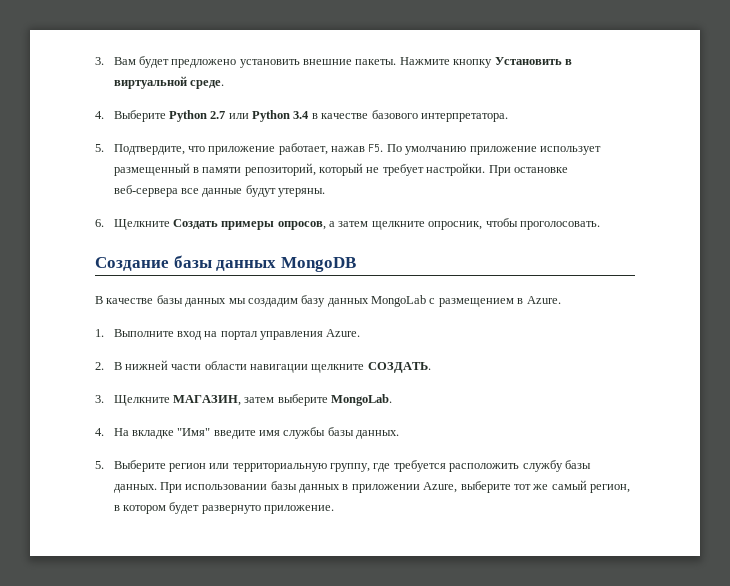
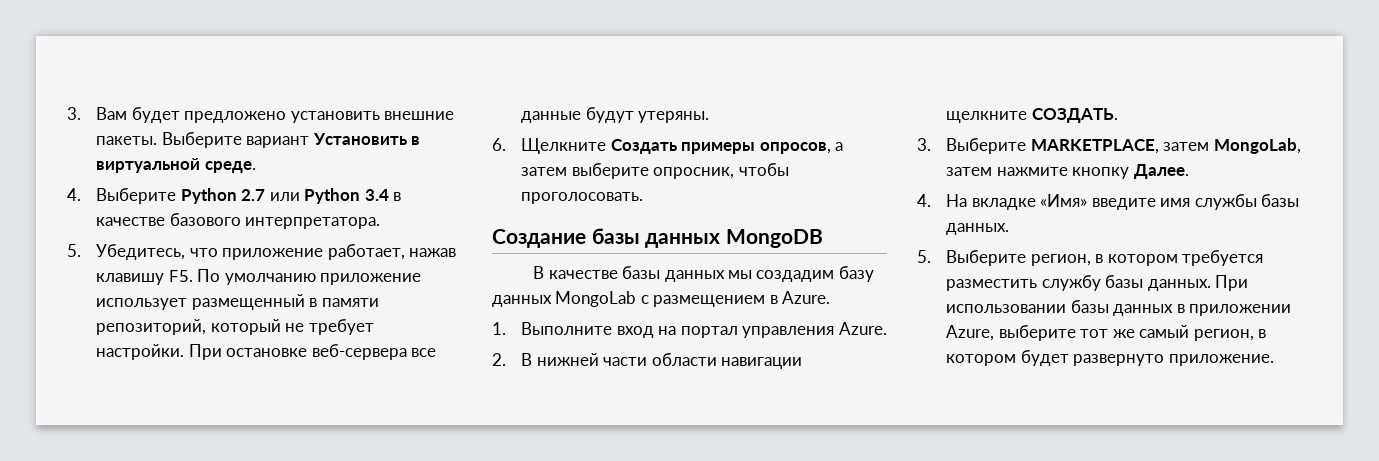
[399,57,493,68] Нажмите кнопку -> [161,132,310,148] Выберите вариант
[113,144,185,155] Подтвердите, -> [96,244,186,260] Убедитесь,
(366, 149) none -> [96,273,165,285] клавишу
[371,221,425,230] щелкните -> [571,163,649,179] выберите
[113,394,393,406] Щелкните МАГАЗИН, затем выберите MongoLab. -> [946,138,1301,154] [946,164,1189,179] Выберите MARKETPLACE, затем MongoLab, затем нажмите кнопку Далее.
[177,428,211,436] "Имя" -> [1040,194,1088,207] «Имя»
[168,460,520,472] регион или территориальную группу, где требуется расположить -> [1030,250,1264,266] [946,279,1038,291] регион, в котором требуется разместить

